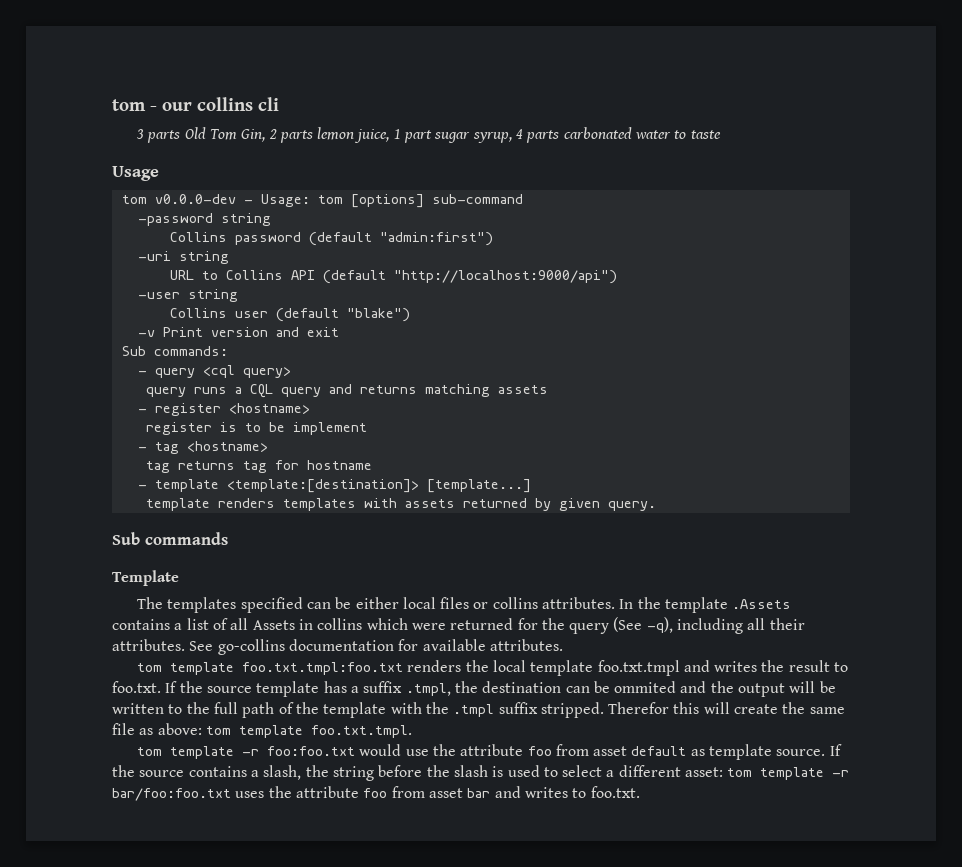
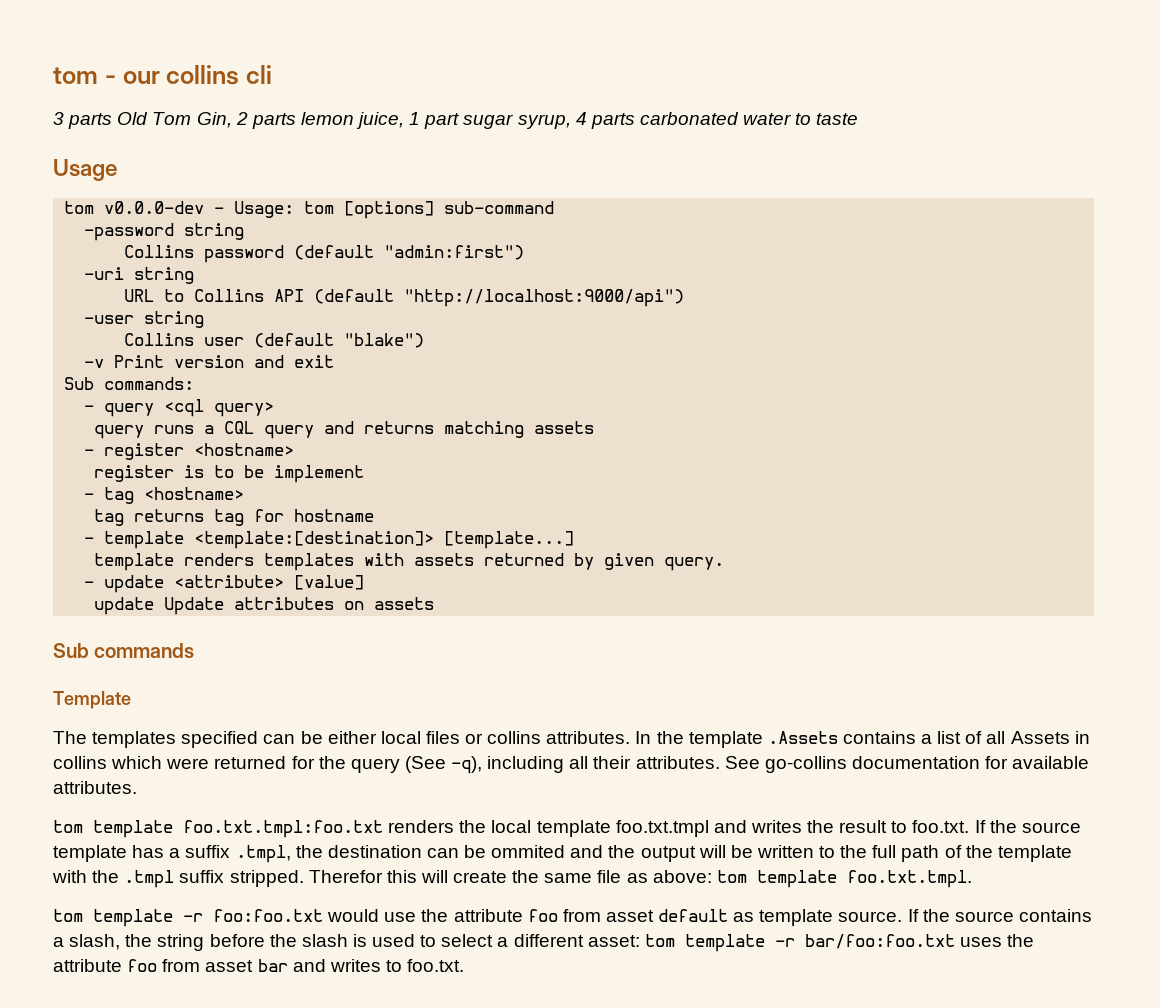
(656, 506) none -> [84,575,365,593] [94,597,435,615] // - update <attribute> [value] // update Update attributes on assets

